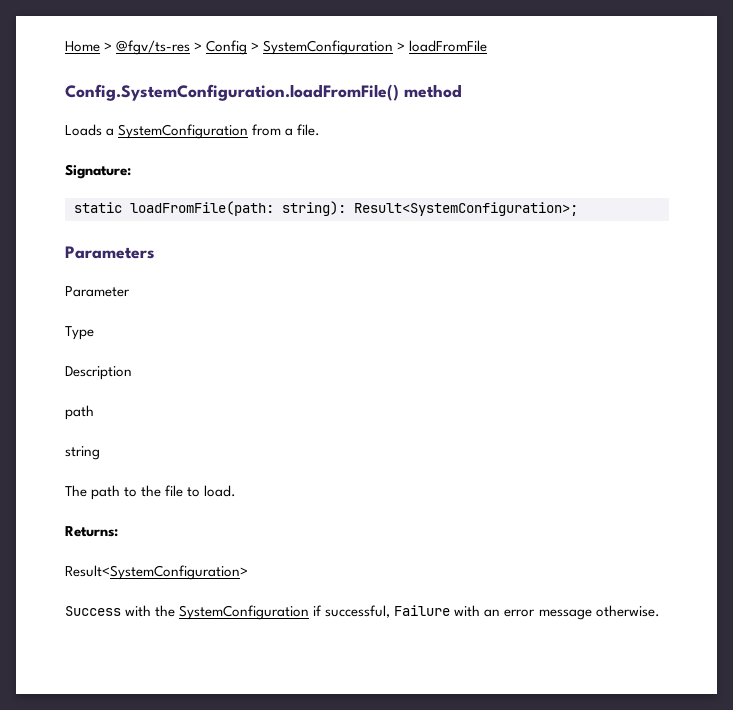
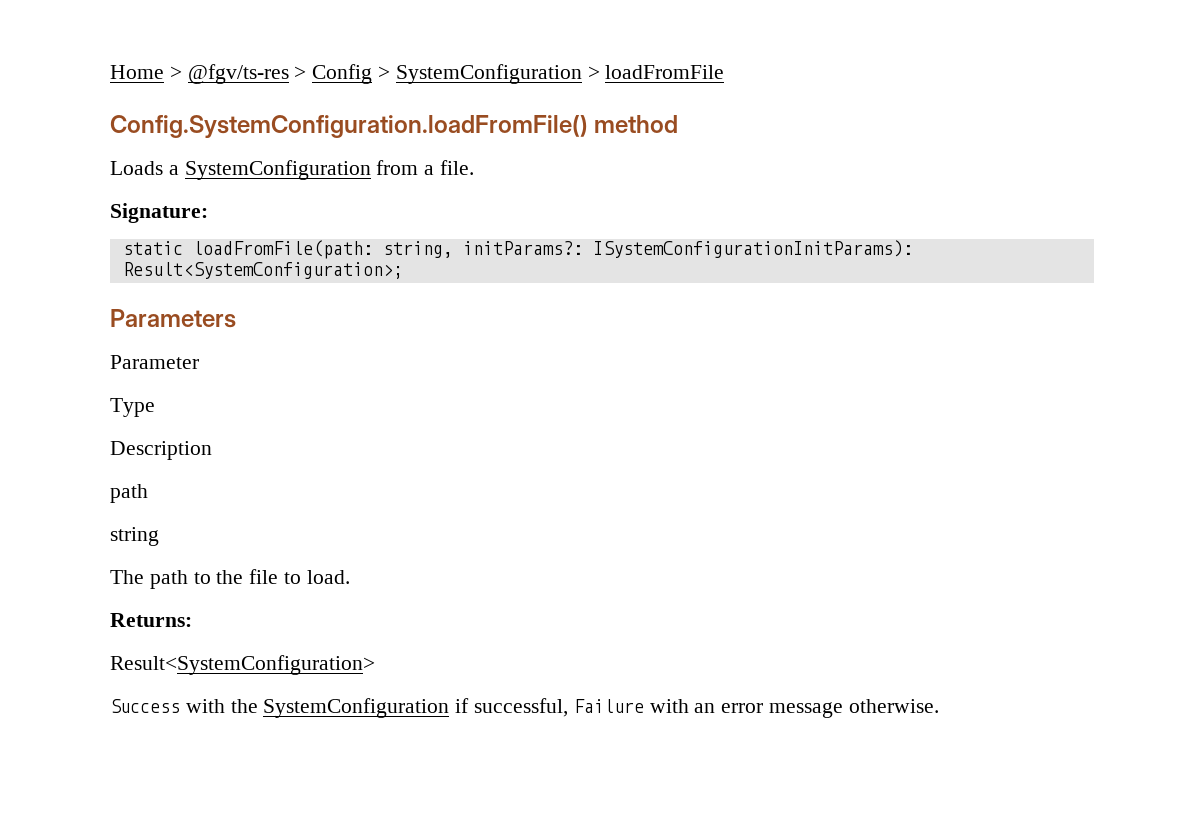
[282,201,346,216] string): -> [382,240,913,258] string, initParams?: ISystemConfigurationInitParams):

